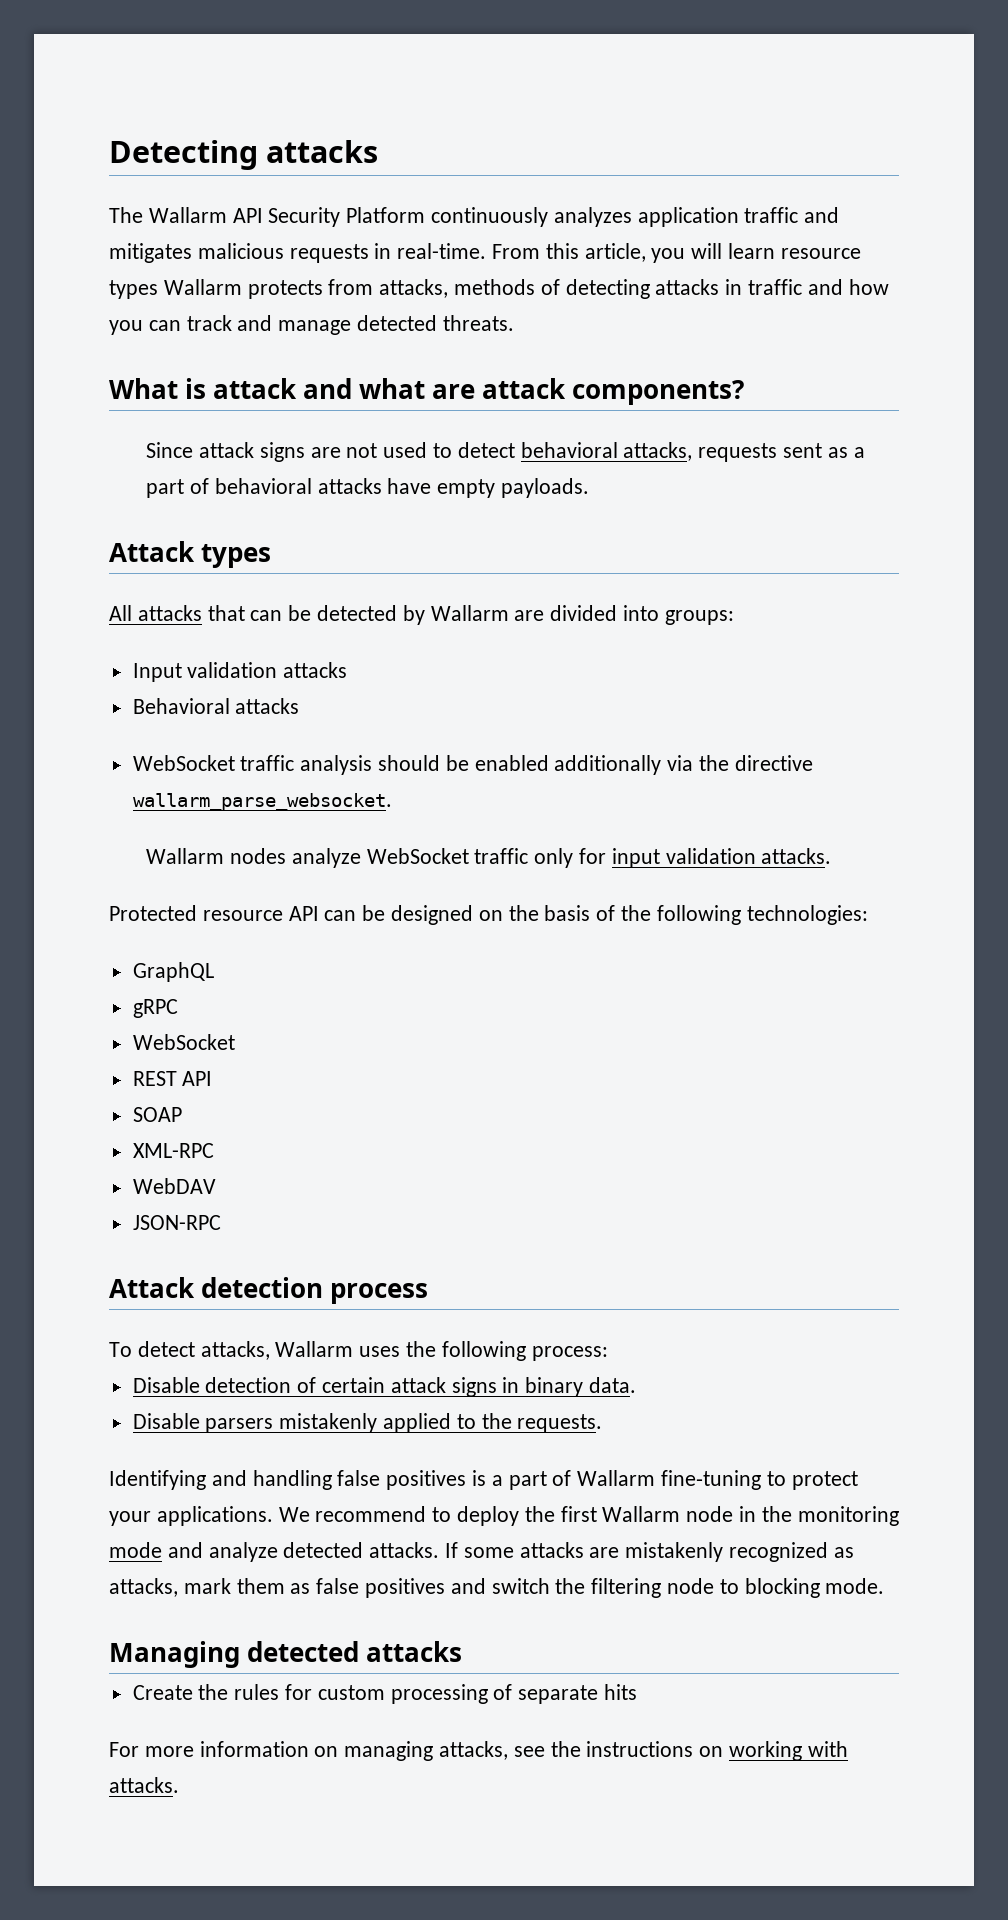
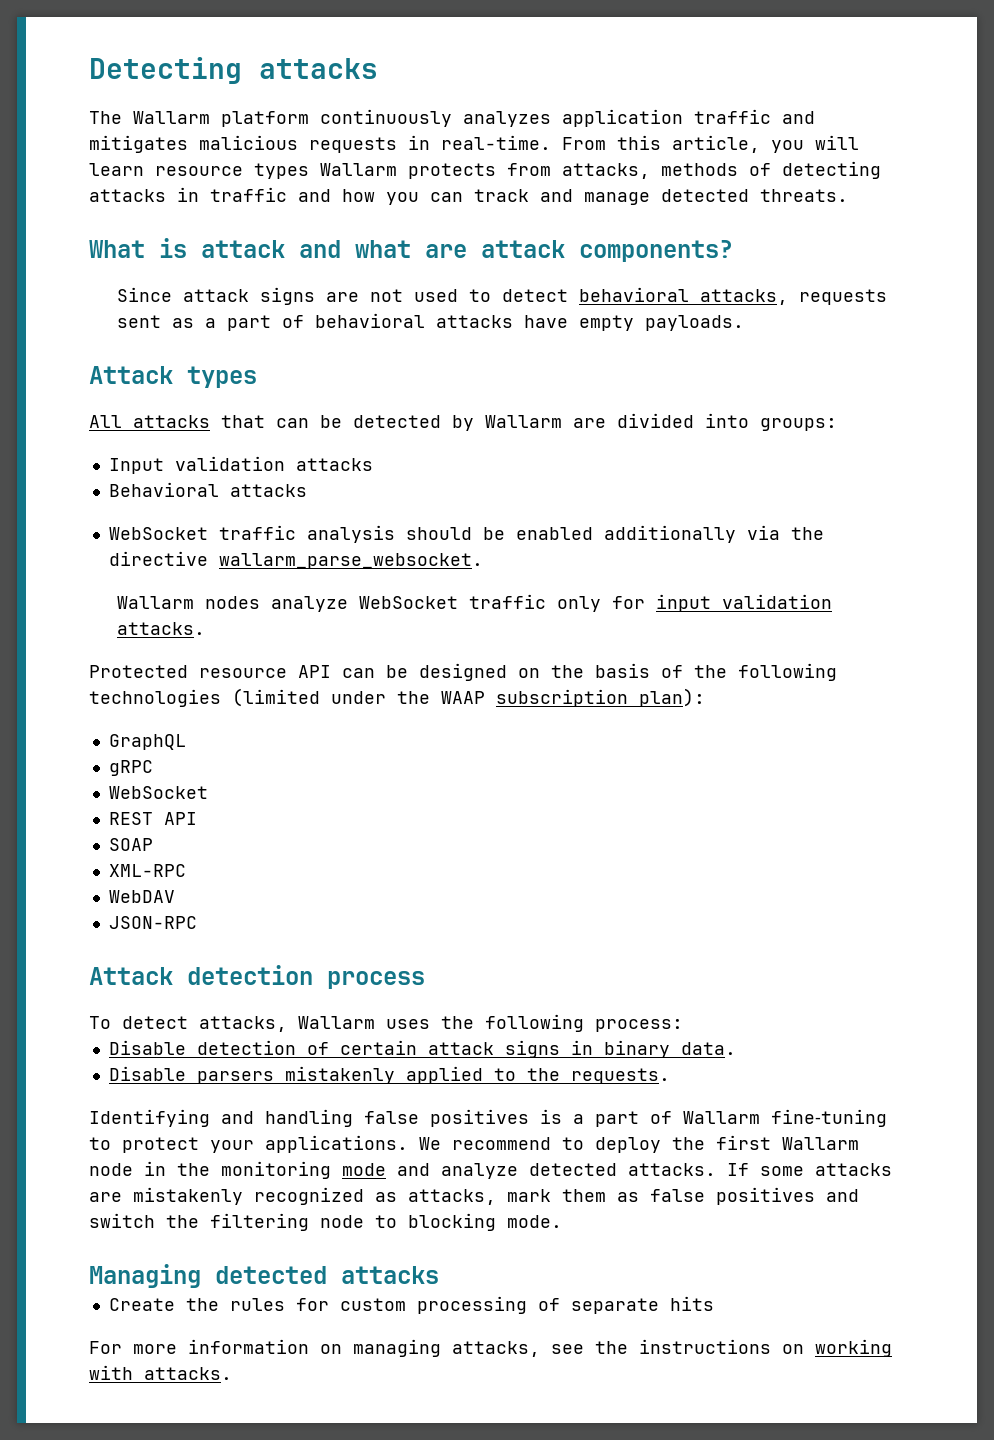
[232,207,426,227] API Security Platform -> [221,111,309,127] platform
[746,905,868,925] technologies: -> [89,688,705,707] technologies (limited under the WAAP subscription plan):

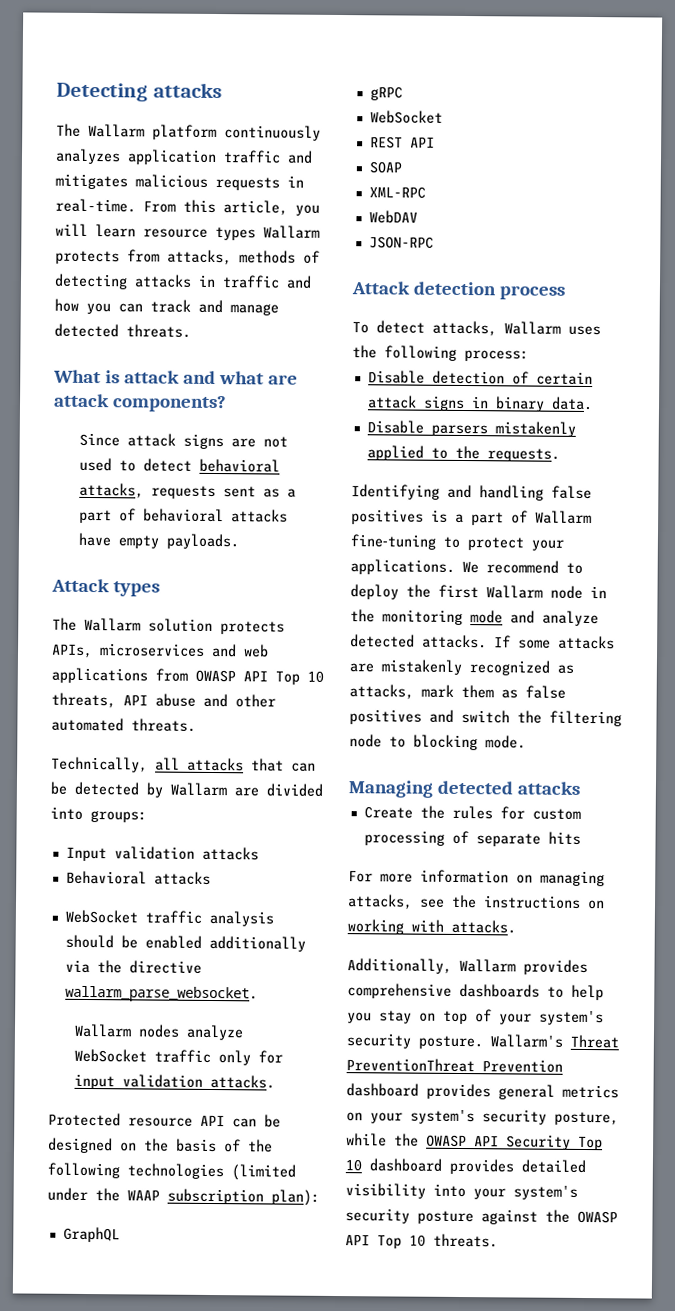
[89,415,122,428] All -> [52,617,285,635] [51,643,269,659] [51,667,324,685] [51,692,276,709] [51,717,196,732] [51,756,180,773] The Wallarm solution protects APIs, microservices and web applications from OWASP API Top 10 threats, API abuse and other automated threats. // Technically, all
(232, 1373) none -> [347,958,588,976] [347,983,604,1001] [347,1009,604,1026] [346,1033,619,1050] [346,1058,563,1073] [346,1083,619,1100] [346,1109,619,1126] [346,1133,603,1151] [345,1158,586,1175] [345,1183,578,1200] [345,1208,618,1225] [345,1233,498,1249] // Additionally, Wallarm provides comprehensive dashboards to help you stay on top of your system's security posture. Wallarm's Threat PreventionThreat Prevention dashboard provides general metrics on your system's security posture, while the OWASP API Security Top 10 dashboard provides detailed visibility into your system's security posture against the OWASP API Top 10 threats.

